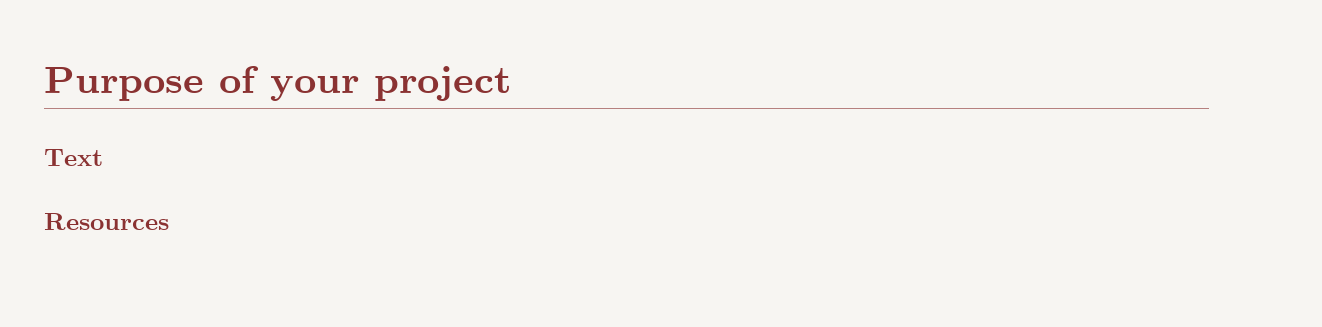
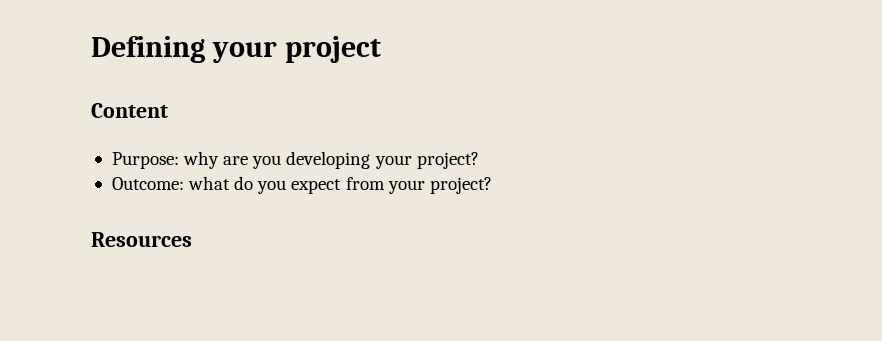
[44,66,259,101] Purpose of -> [91,36,205,63] Defining
[44,149,103,166] Text -> [91,103,168,118] [111,151,479,169] [111,176,492,194] Content // Purpose: why are you developing your project? // Outcome: what do you expect from your project?

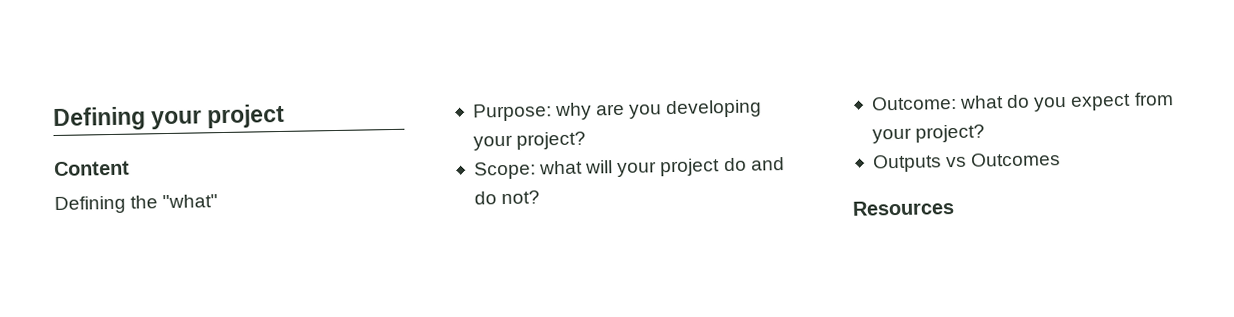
(168, 110) none -> [54,194,219,215] // Defining the "what"
(479, 160) none -> [473,157,785,180] [473,190,541,205] // Scope: what will your project do and do not?
(492, 185) none -> [871,152,1062,173] // Outputs vs Outcomes

